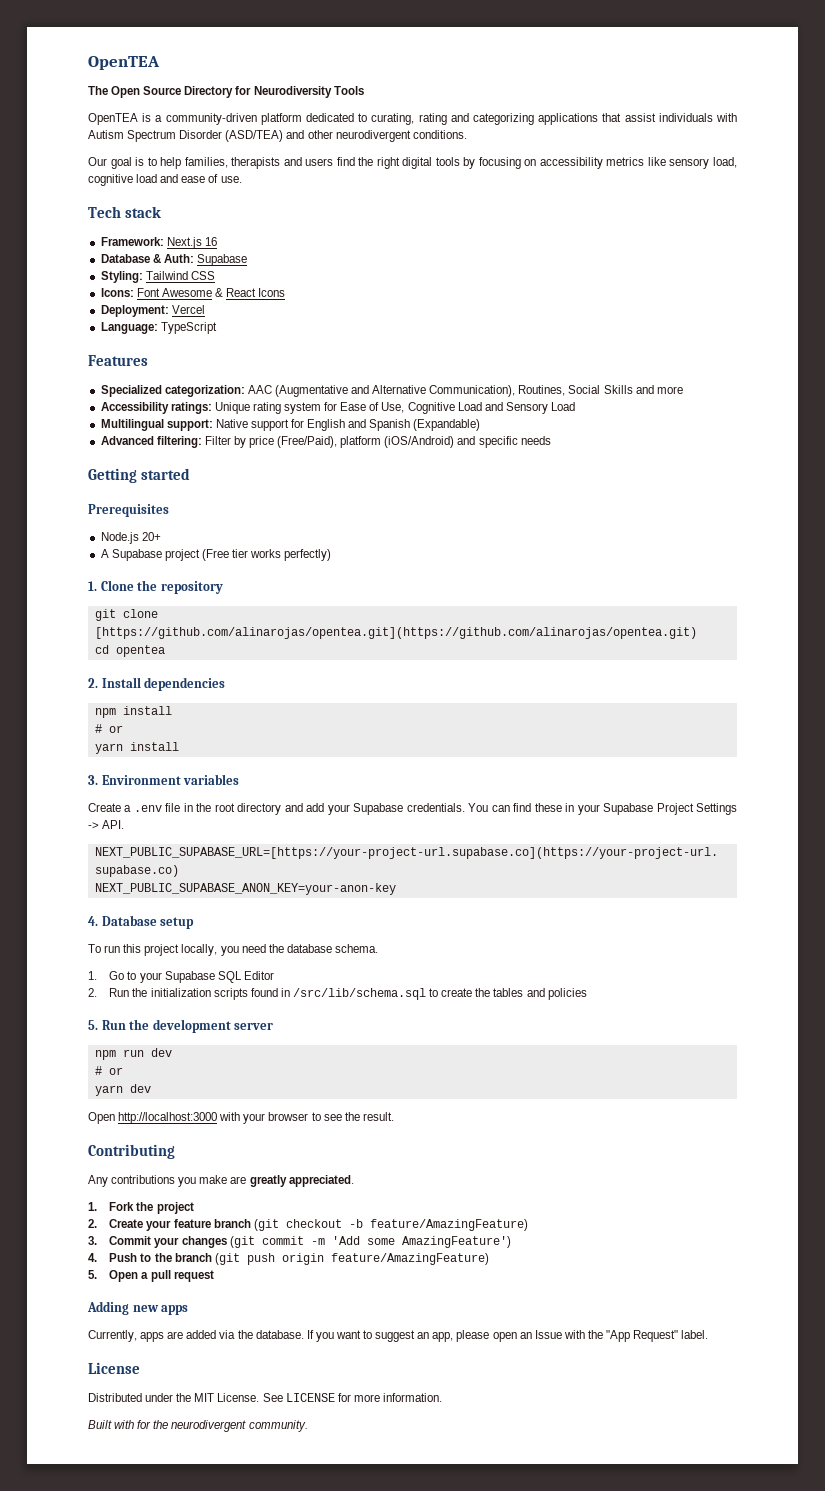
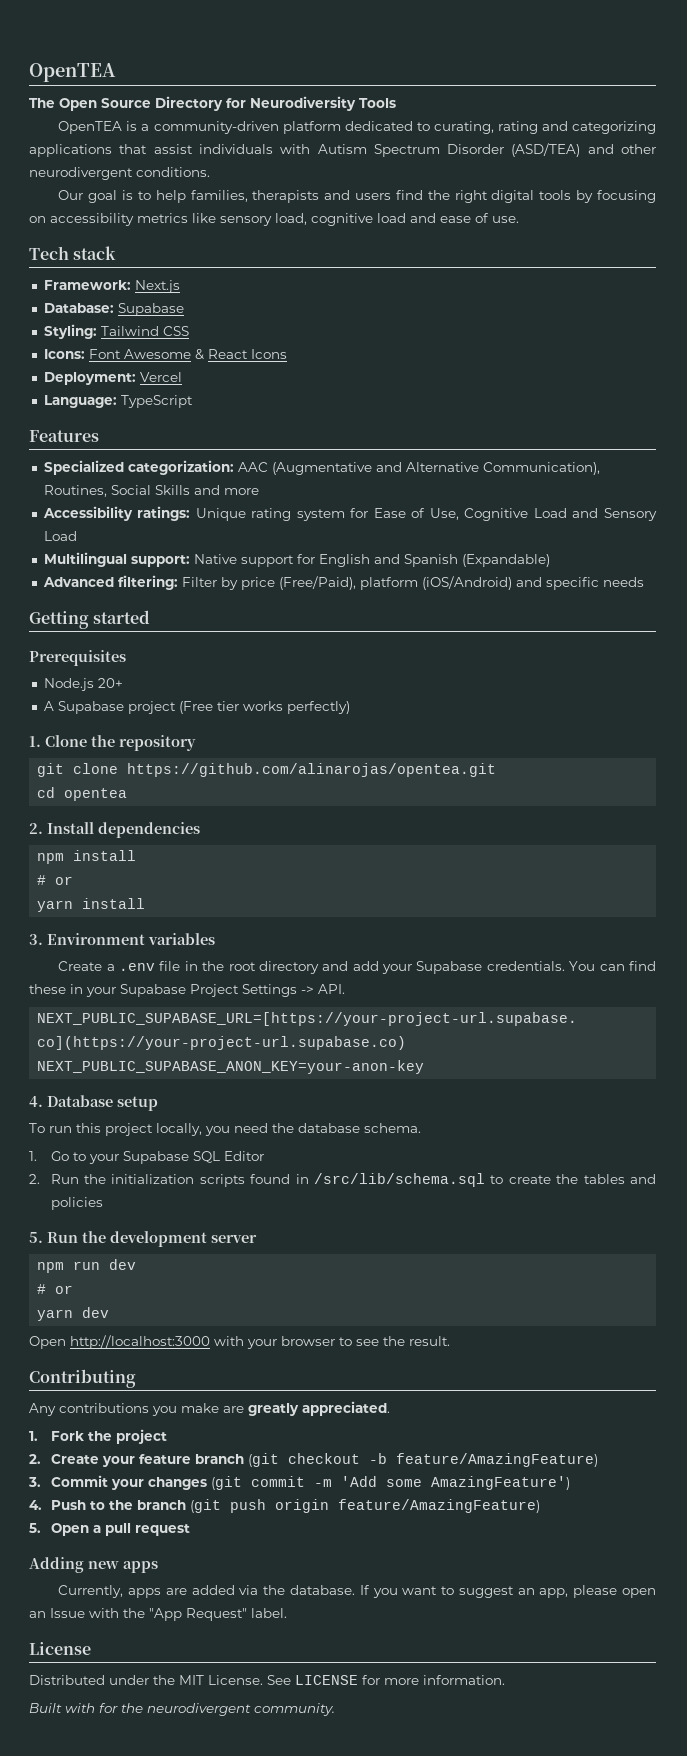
[204,237,217,246] [100,254,194,263] 16 // Database & Auth: -> [43,303,114,313] // Database:
[94,627,697,639] [https://github.com/alinarojas/opentea.git](https://github.com/alinarojas/opentea.git) -> [127,763,497,777] https://github.com/alinarojas/opentea.git

